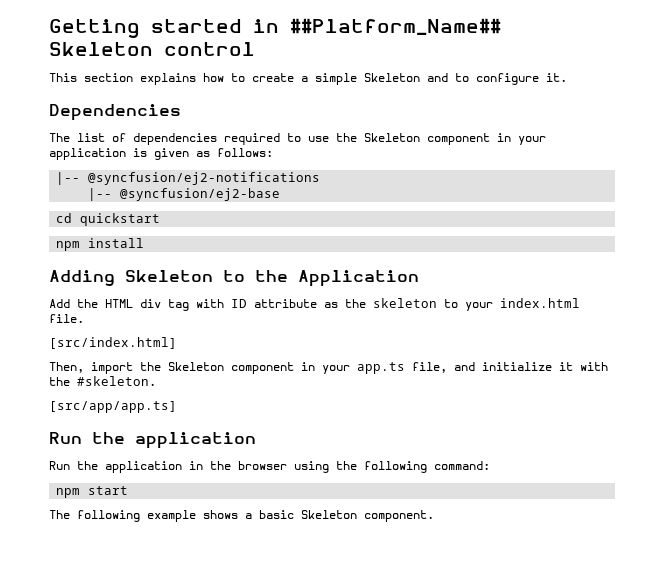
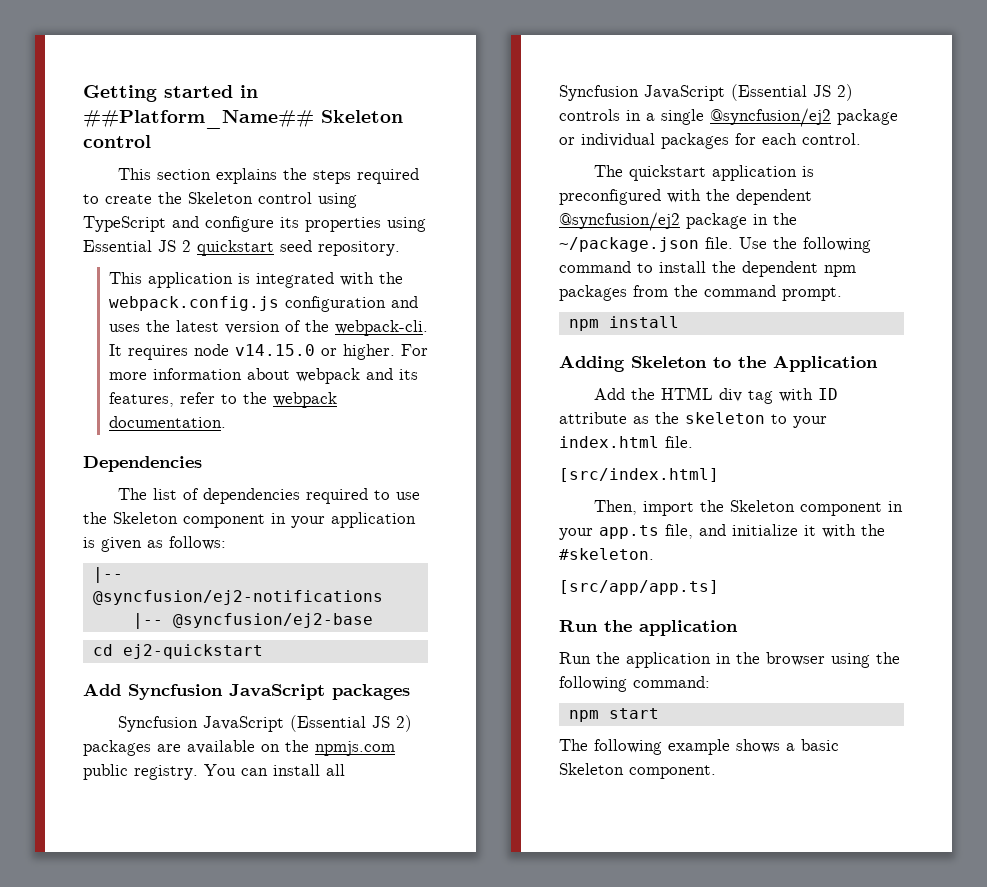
[203,73,567,85] how to create a simple Skeleton and to configure it. -> [283,168,420,184] [83,192,357,208] [83,216,426,232] [83,240,400,256] [108,272,403,288] [108,296,418,312] [108,320,428,336] [108,344,428,360] [108,368,418,384] [108,392,337,408] [108,416,226,428] the steps required to create the Skeleton control using TypeScript and configure its properties using Essential JS 2 quickstart seed repository. // This application is integrated with the webpack.config.js configuration and uses the latest version of the webpack-cli. It requires node v14.15.0 or higher. For more information about webpack and its features, refer to the webpack documentation.
[80,213,161,226] quickstart -> [122,644,263,659] [83,683,410,700] [118,715,413,732] [83,740,395,756] [83,764,345,780] [559,84,853,101] [559,108,898,127] [559,133,861,149] [594,165,815,181] [559,189,812,205] [559,212,797,231] [559,237,871,253] [559,261,856,277] [559,285,842,301] ej2-quickstart // Add Syncfusion JavaScript packages // Syncfusion JavaScript (Essential JS 2) packages are available on the npmjs.com public registry. You can install all Syncfusion JavaScript (Essential JS 2) controls in a single @syncfusion/ej2 package or individual packages for each control. // The quickstart application is preconfigured with the dependent @syncfusion/ej2 package in the ~/package.json file. Use the following command to install the dependent npm packages from the command prompt.

